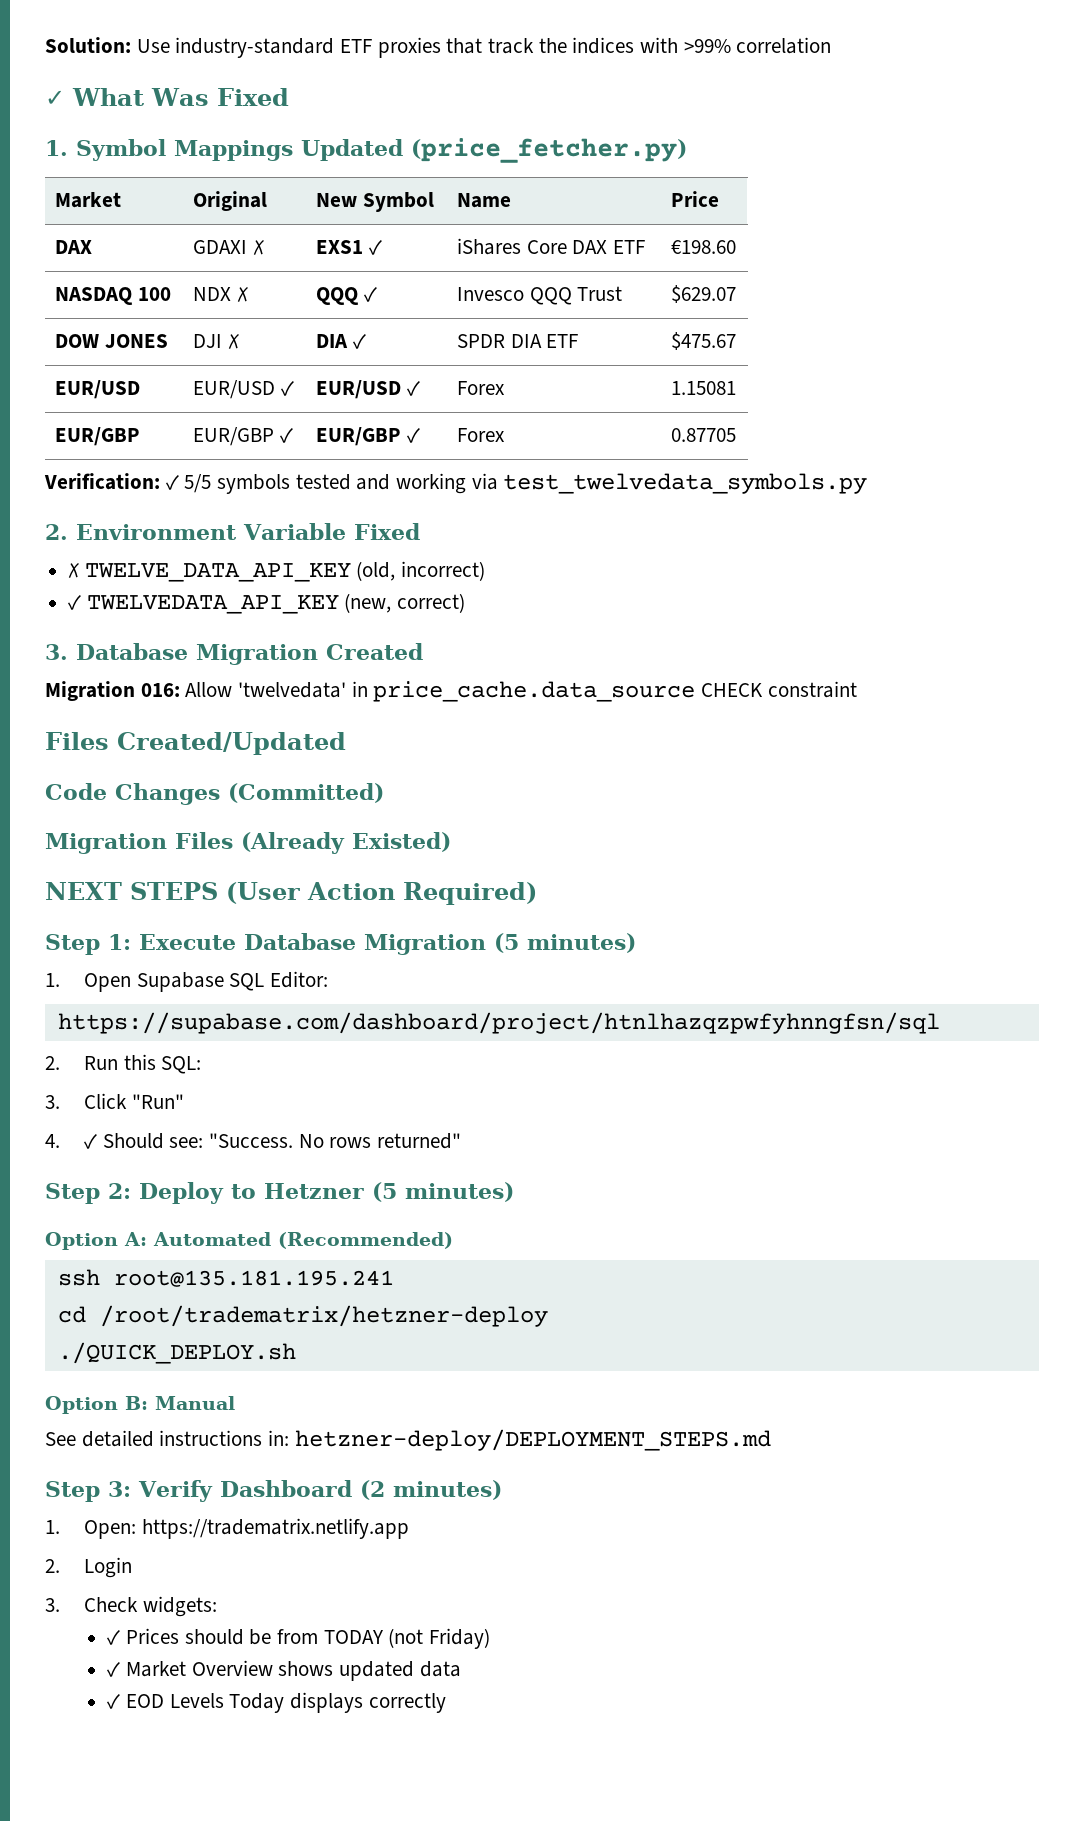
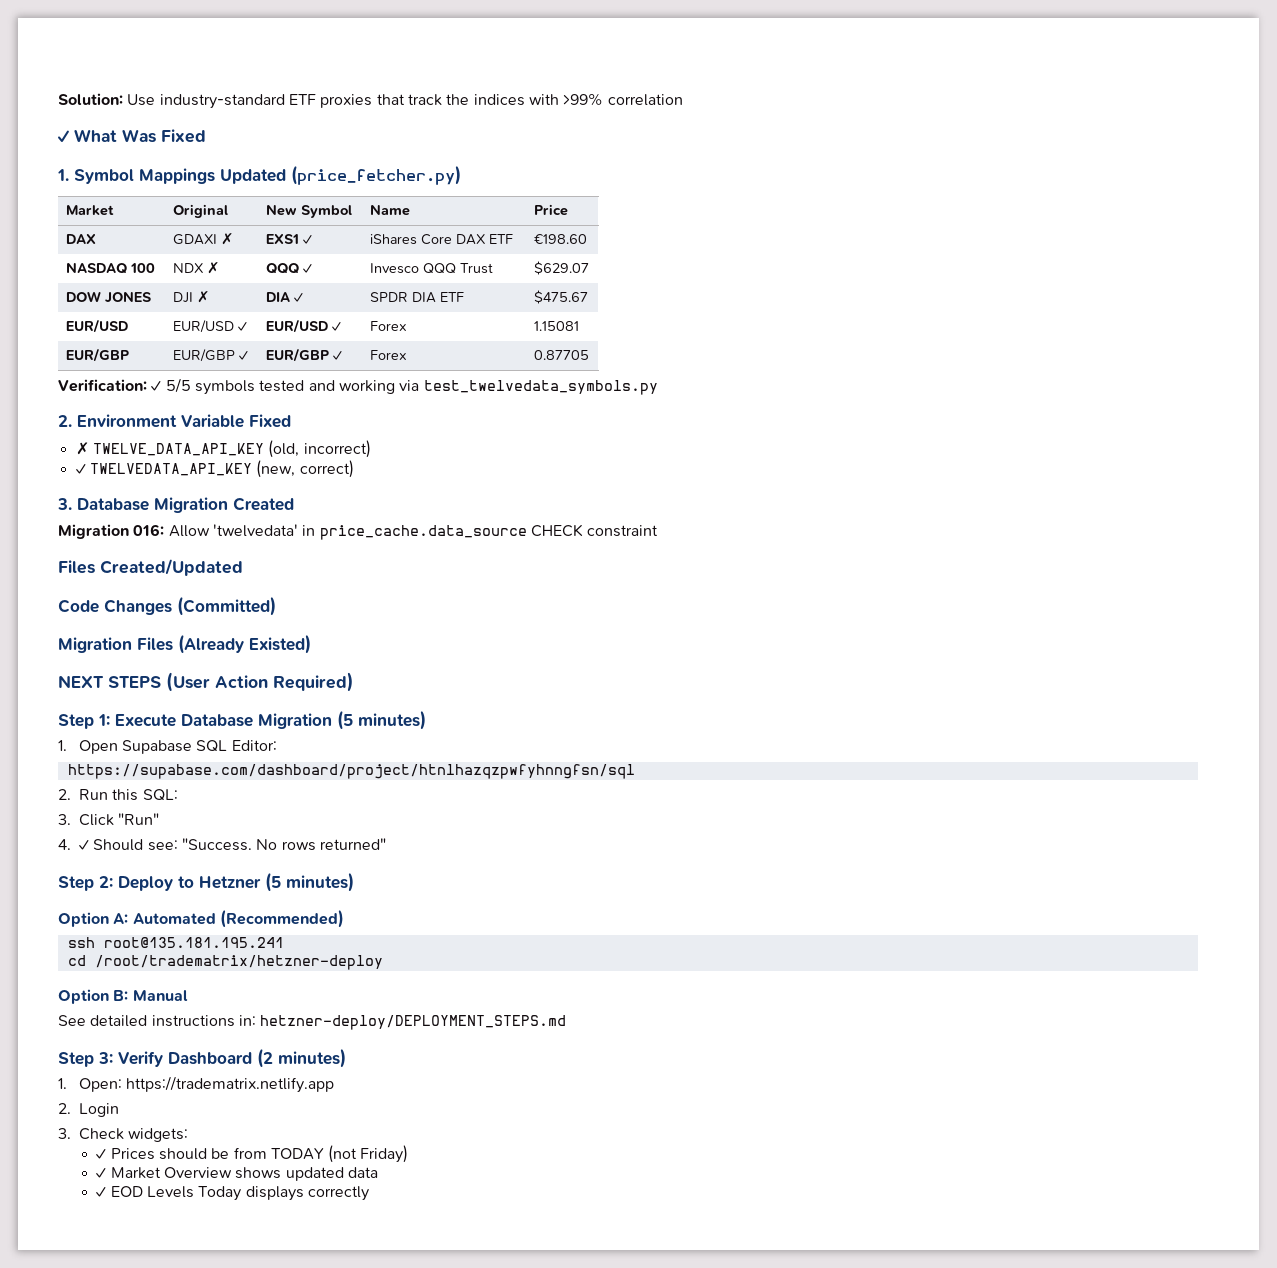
[57,1342,296,1364] // ./QUICK_DEPLOY.sh -> (383, 962) none

